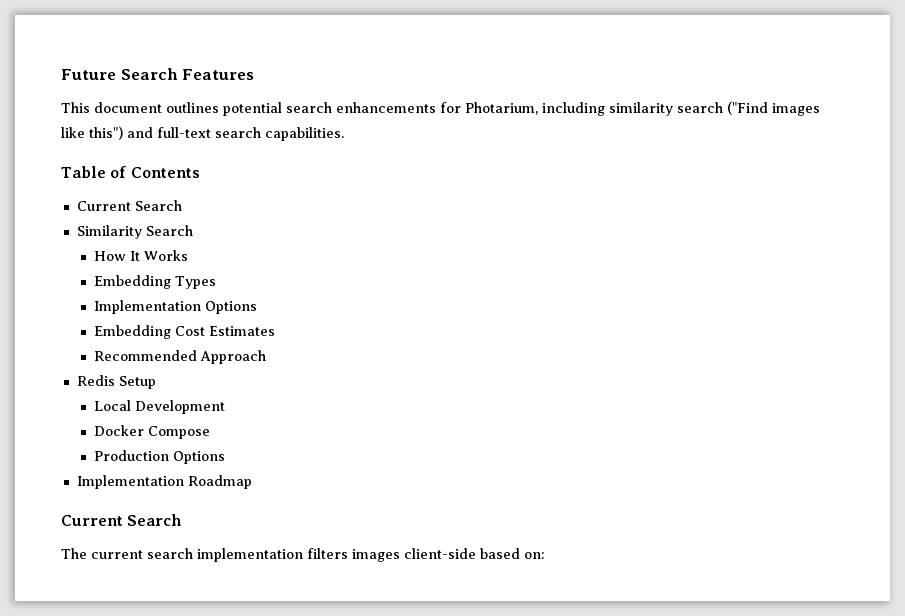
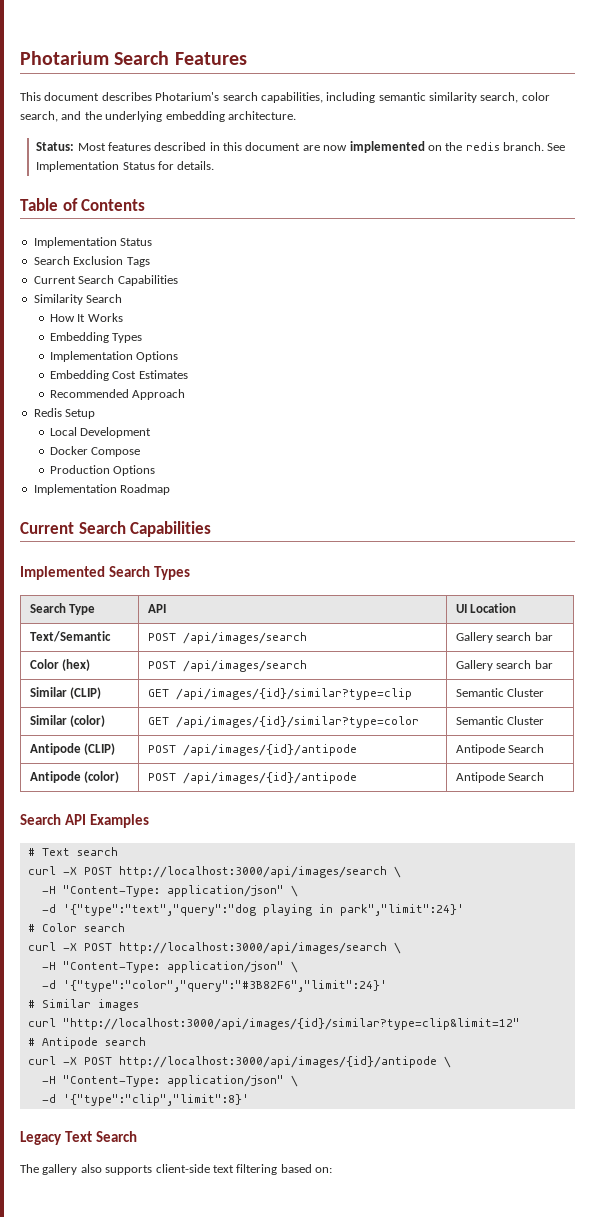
[61,69,116,80] Future -> [20,51,109,65] Photarium
[166,101,820,116] [61,126,344,141] [61,166,200,178] [76,200,182,211] outlines potential search enhancements for Photarium, including similarity search ("Find images like this") and full-text search capabilities. // Table of Contents // Current Search -> [101,92,550,103] [20,111,296,122] [36,141,566,153] [36,161,215,172] [20,198,146,211] [33,237,153,248] [33,256,150,267] [33,275,178,286] describes Photarium's search capabilities, including semantic similarity search, color search, and the underlying embedding architecture. // Status: Most features described in this document are now implemented on the redis branch. See Implementation Status for details. // Table of Contents // Implementation Status // Search Exclusion Tags // Current Search Capabilities
[61,548,476,562] // The current search implementation filters images client-side -> [130,521,212,537] [20,566,190,580] [29,603,96,615] [147,604,166,613] [455,603,517,613] [29,631,111,642] [147,632,307,644] [455,632,553,643] [29,659,91,671] [147,660,307,672] [455,660,553,671] [29,687,102,699] [147,688,412,700] [455,688,545,697] [29,715,106,727] [147,716,419,728] [455,716,545,725] [29,743,116,755] [147,744,357,756] [455,744,545,755] [29,771,120,783] [147,772,357,784] [455,772,545,783] [20,814,149,828] [27,847,118,856] [27,866,401,878] [41,885,298,897] [41,904,464,916] [27,923,125,932] [27,942,401,954] [41,961,298,973] [41,980,387,992] [27,999,139,1011] [27,1018,520,1030] [27,1037,146,1049] [27,1056,451,1068] [41,1075,298,1087] [41,1094,249,1106] [20,1131,137,1145] [20,1164,278,1175] Capabilities // Implemented Search Types // Search Type | API | UI Location // Text/Semantic | POST /api/images/search | Gallery search bar // Color (hex) | POST /api/images/search | Gallery search bar // Similar (CLIP) | GET /api/images/{id}/similar?type=clip | Semantic Cluster // Similar (color) | GET /api/images/{id}/similar?type=color | Semantic Cluster // Antipode (CLIP) | POST /api/images/{id}/antipode | Antipode Search // Antipode (color) | POST /api/images/{id}/antipode | Antipode Search // Search API Examples // # Text search // curl -X POST http://localhost:3000/api/images/search \ // -H "Content-Type: application/json" \ // -d '{"type":"text","query":"dog playing in park","limit":24}' // # Color search // curl -X POST http://localhost:3000/api/images/search \ // -H "Content-Type: application/json" \ // -d '{"type":"color","query":"#3B82F6","limit":24}' // # Similar images // curl "http://localhost:3000/api/images/{id}/similar?type=clip&limit=12" // # Antipode search // curl -X POST http://localhost:3000/api/images/{id}/antipode \ // -H "Content-Type: application/json" \ // -d '{"type":"clip","limit":8}' // Legacy Text Search // The gallery also supports client-side text filtering

